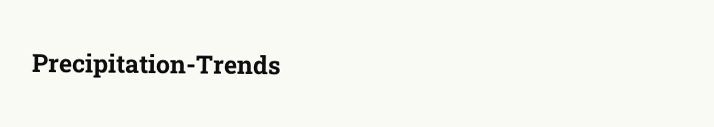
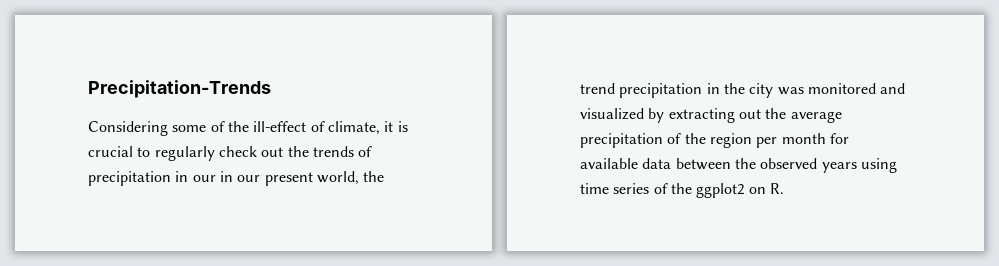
(282, 66) none -> [88,121,408,136] [88,146,373,161] [88,171,385,186] [580,83,906,98] [580,108,842,123] [580,133,849,148] [580,158,897,173] [580,183,784,198] // Considering some of the ill-effect of climate, it is crucial to regularly check out the trends of precipitation in our in our present world, the trend precipitation in the city was monitored and visualized by extracting out the average precipitation of the region per month for available data between the observed years using time series of the ggplot2 on R.

